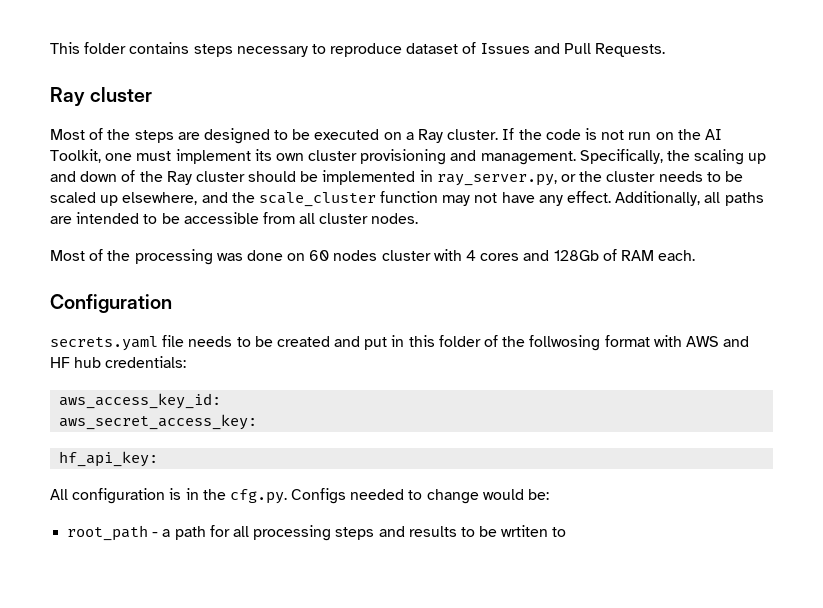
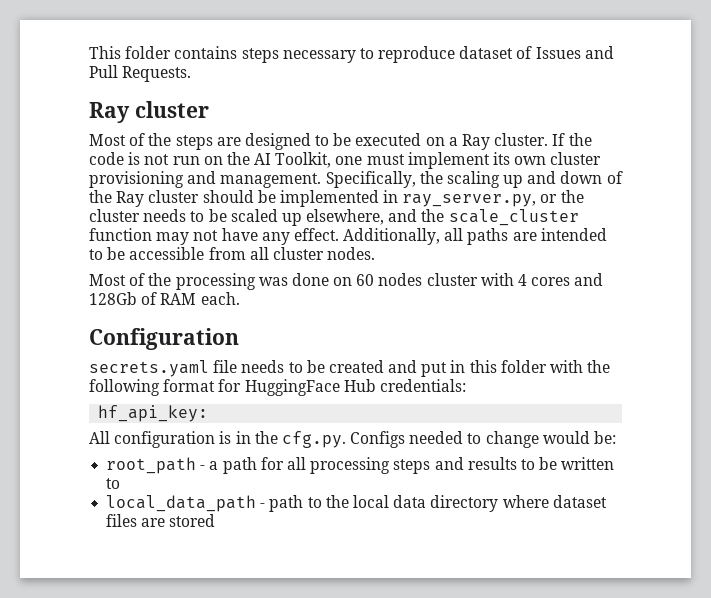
[484,335,750,351] [50,357,102,368] of the follwosing format with AWS and HF hub -> [550,360,611,373] [89,379,376,396] with the following format for HuggingFace Hub
[59,393,222,409] [59,414,258,430] // aws_access_key_id: // aws_secret_access_key: -> (466, 385) none
[501,525,567,537] wrtiten to -> [561,457,615,470] [106,478,121,489] [106,495,607,512] [106,514,216,527] written to // local_data_path - path to the local data directory where dataset files are stored

